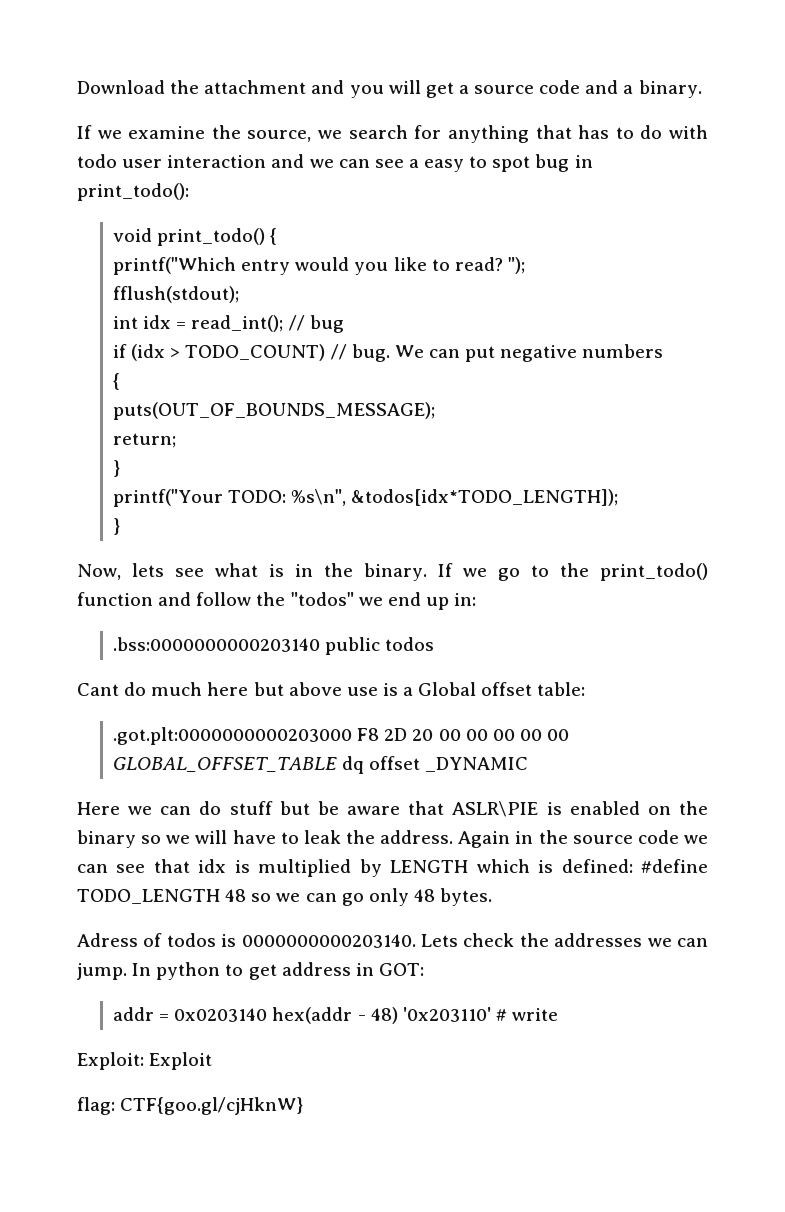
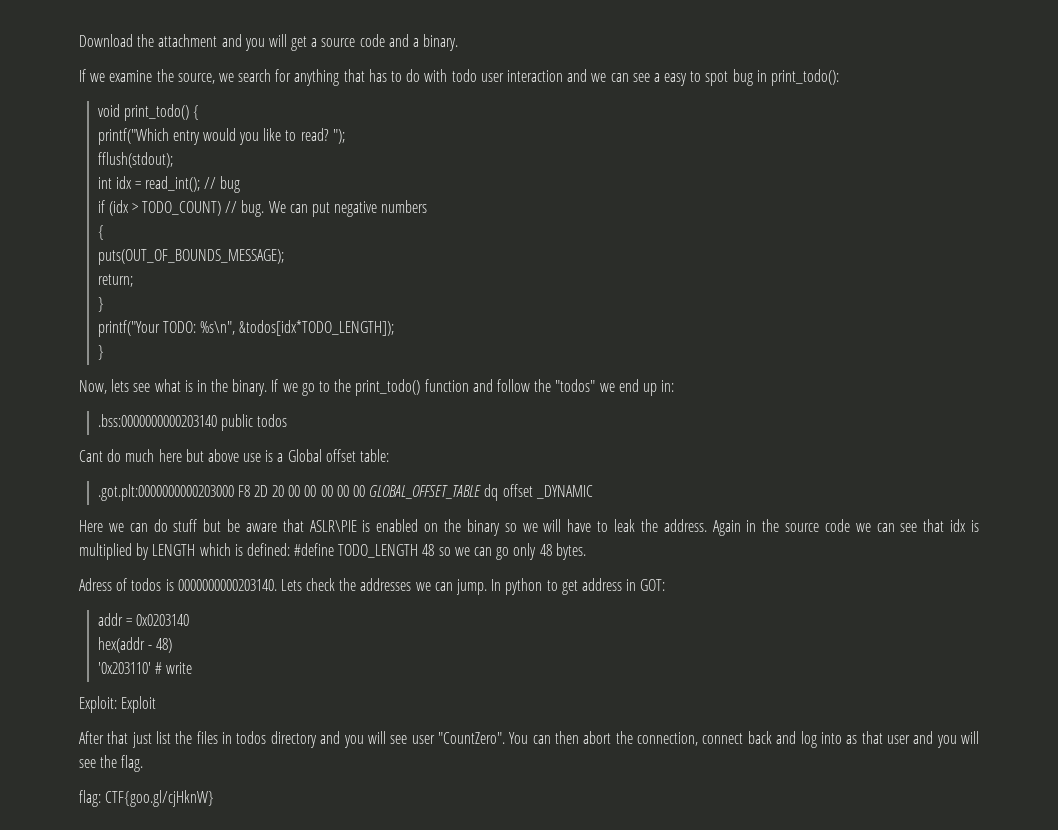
(268, 1015) none -> (189, 620) //
(398, 1015) none -> (172, 645) //
(213, 1061) none -> [79,731,980,748] [79,755,144,772] // After that just list the files in todos directory and you will see user "CountZero". You can then abort the connection, connect back and log into as that user and you will see the flag.

